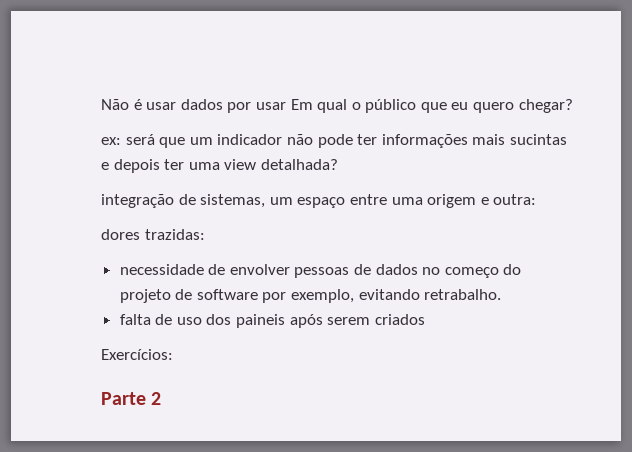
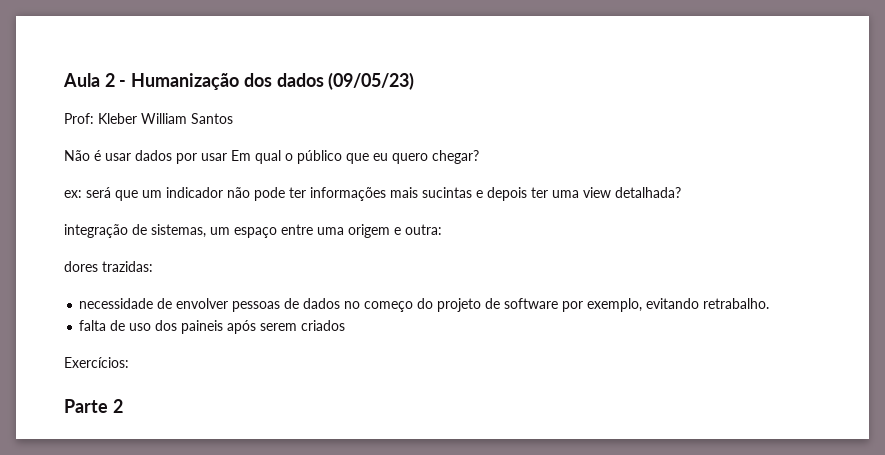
(101, 104) none -> [63,72,415,90] [64,113,233,124] Aula 2 - Humanização dos dados (09/05/23) // Prof: Kleber William Santos //

